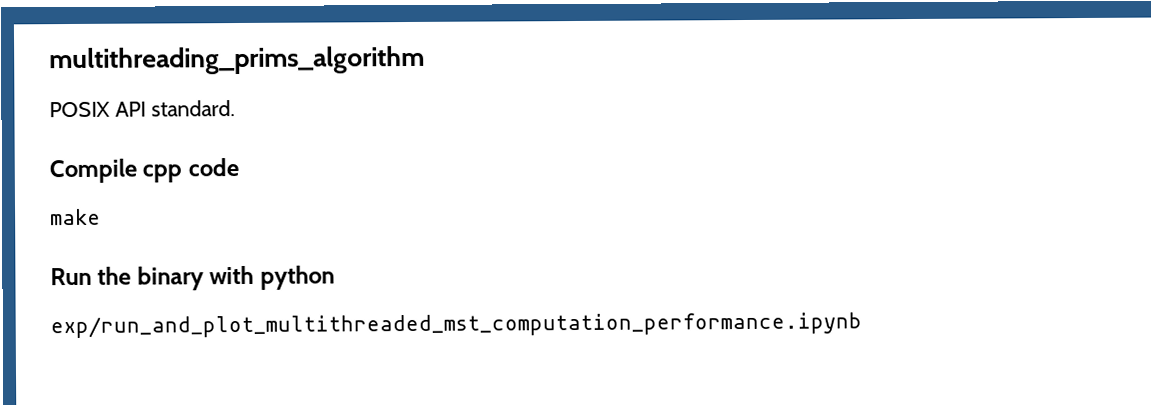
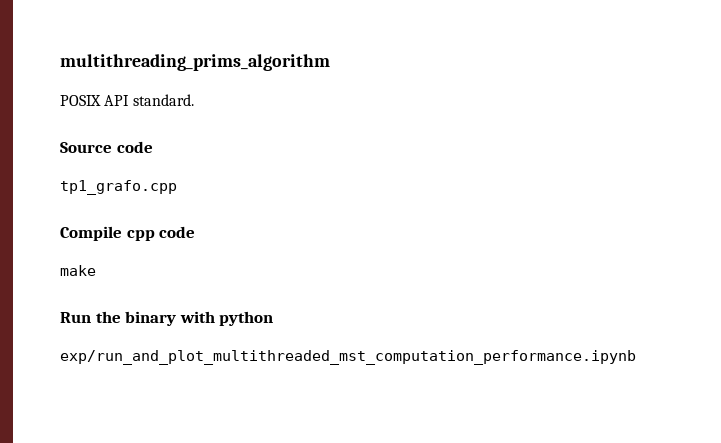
(235, 108) none -> [60,141,153,153] [60,180,177,195] // Source code // tp1_grafo.cpp

